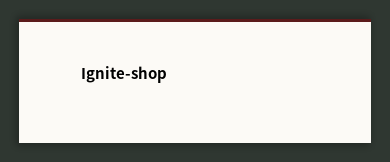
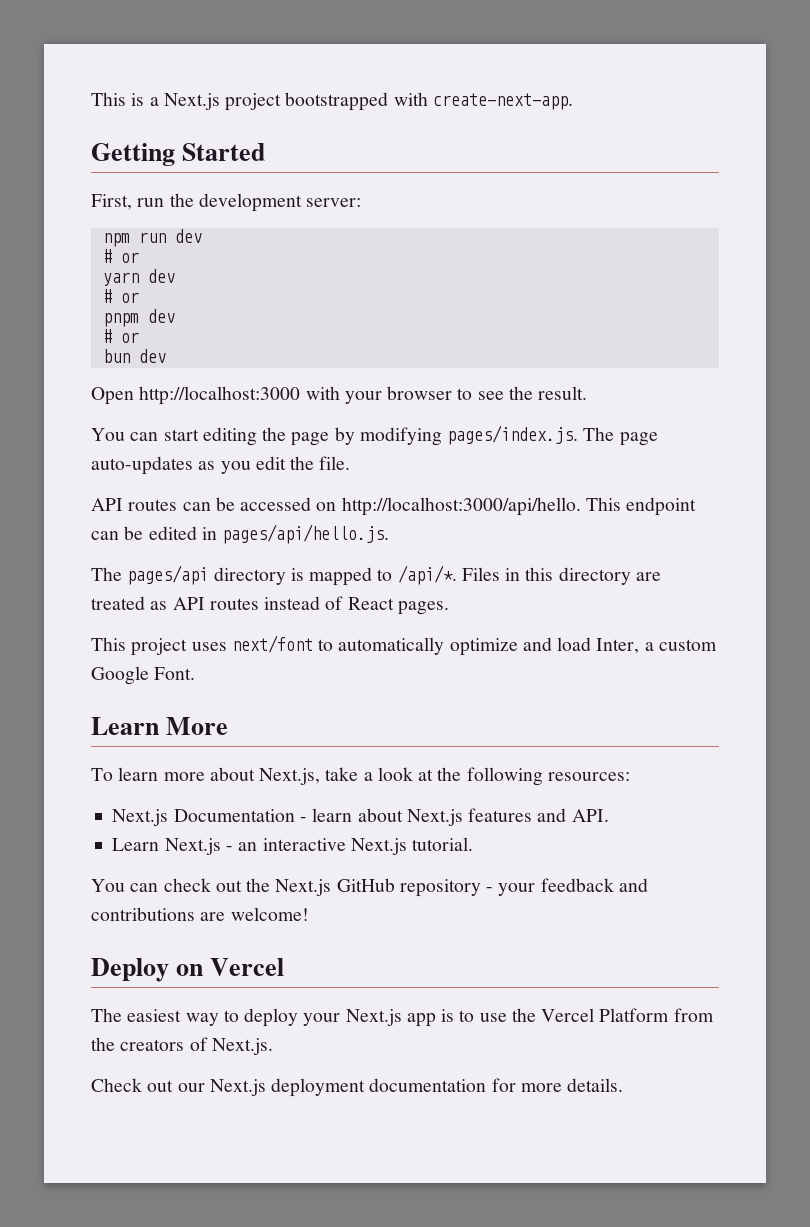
[81,66,167,83] Ignite-shop -> [91,92,573,111] [91,143,266,166] [91,193,362,212] [102,229,202,247] [102,249,139,263] [102,269,175,286] [102,289,139,303] [102,309,175,327] [102,329,139,343] [102,349,166,363] [91,386,588,405] [91,425,658,446] [91,456,351,475] [91,497,697,516] [91,524,390,544] [91,565,661,586] [91,596,449,615] [91,635,717,656] [91,666,196,685] [91,717,229,735] [91,767,630,786] [112,808,609,826] [112,837,474,855] [91,878,648,897] [91,907,309,921] [91,958,285,982] [91,1008,714,1027] [91,1037,273,1055] [91,1078,624,1097] This is a Next.js project bootstrapped with create-next-app. // Getting Started // First, run the development server: // npm run dev // # or // yarn dev // # or // pnpm dev // # or // bun dev // Open http://localhost:3000 with your browser to see the result. // You can start editing the page by modifying pages/index.js. The page auto-updates as you edit the file. // API routes can be accessed on http://localhost:3000/api/hello. This endpoint can be edited in pages/api/hello.js. // The pages/api directory is mapped to /api/*. Files in this directory are treated as API routes instead of React pages. // This project uses next/font to automatically optimize and load Inter, a custom Google Font. // Learn More // To learn more about Next.js, take a look at the following resources: // Next.js Documentation - learn about Next.js features and API. // Learn Next.js - an interactive Next.js tutorial. // You can check out the Next.js GitHub repository - your feedback and contributions are welcome! // Deploy on Vercel // The easiest way to deploy your Next.js app is to use the Vercel Platform from the creators of Next.js. // Check out our Next.js deployment documentation for more details.

